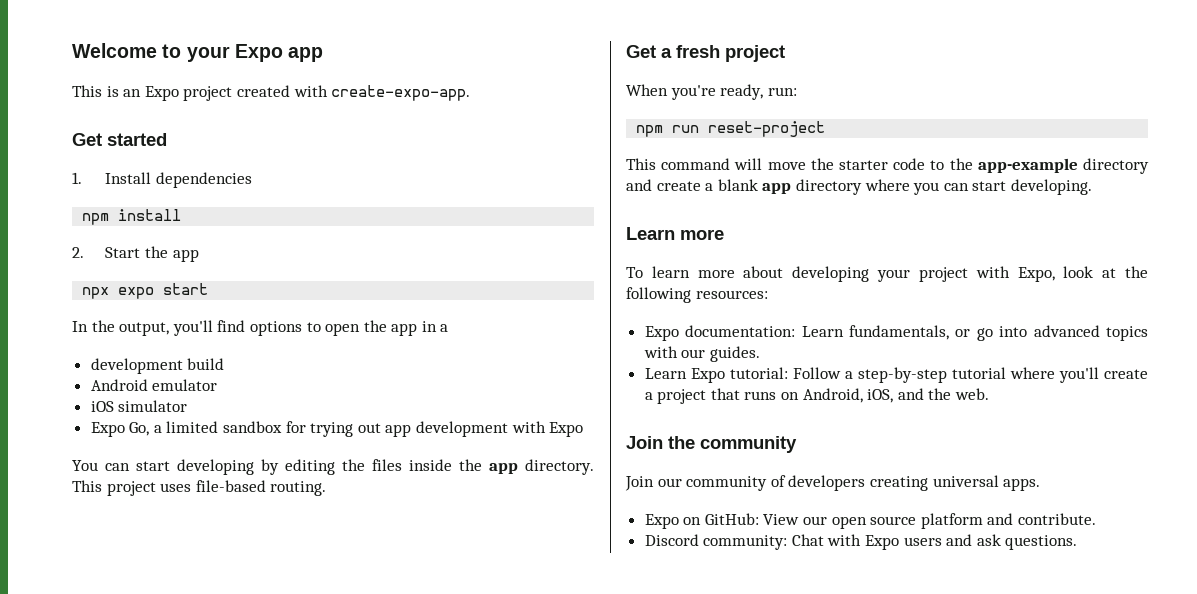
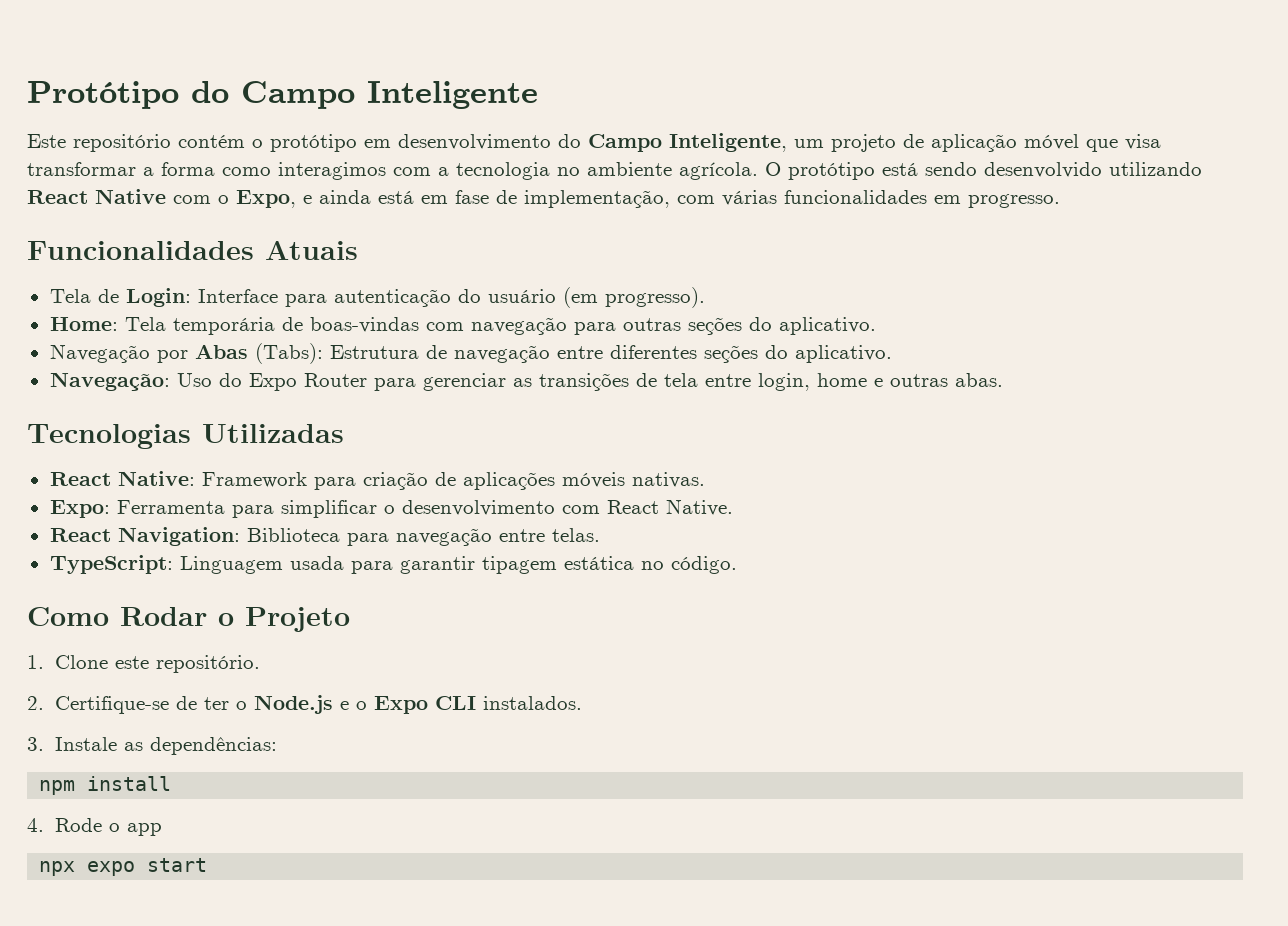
[72,43,324,62] [72,85,471,101] [72,133,167,146] [72,172,252,188] Welcome to your Expo app // This is an Expo project created with create-expo-app. // Get started // 1. Install dependencies -> [27,81,538,109] [27,133,1161,152] [27,162,1202,180] [27,189,1060,208] [27,241,358,260] [49,287,705,308] [49,317,876,335] [49,343,892,364] [49,372,1003,391] [27,424,344,449] [49,471,705,490] [49,499,733,518] [49,527,600,546] [49,555,737,574] [27,607,350,632] [27,655,261,673] [27,695,583,714] [27,737,278,755] Protótipo do Campo Inteligente // Este repositório contém o protótipo em desenvolvimento do Campo Inteligente, um projeto de aplicação móvel que visa transformar a forma como interagimos com a tecnologia no ambiente agrícola. O protótipo está sendo desenvolvido utilizando React Native com o Expo, e ainda está em fase de implementação, com várias funcionalidades em progresso. // Funcionalidades Atuais // Tela de Login: Interface para autenticação do usuário (em progresso). // Home: Tela temporária de boas-vindas com navegação para outras seções do aplicativo. // Navegação por Abas (Tabs): Estrutura de navegação entre diferentes seções do aplicativo. // Navegação: Uso do Expo Router para gerenciar as transições de tela entre login, home e outras abas. // Tecnologias Utilizadas // React Native: Framework para criação de aplicações móveis nativas. // Expo: Ferramenta para simplificar o desenvolvimento com React Native. // React Navigation: Biblioteca para navegação entre telas. // TypeScript: Linguagem usada para garantir tipagem estática no código. // Como Rodar o Projeto // 1. Clone este repositório. // 2. Certifique-se de ter o Node.js e o Expo CLI instalados. // 3. Instale as dependências:
[72,246,168,258] 2. Start the -> [27,818,121,832] 4. Rode o
[72,320,449,336] [90,358,225,374] [90,379,218,391] [90,400,188,412] [90,421,584,437] [72,459,594,475] [72,480,327,496] [626,45,785,62] [626,84,797,100] [636,121,826,137] [626,158,1149,174] [626,179,1092,195] [626,227,724,240] [626,266,1148,282] [626,287,768,303] [644,325,1148,341] [643,346,760,362] [644,367,1148,383] [644,388,990,404] [626,436,797,453] [625,475,1041,491] [644,513,1097,529] [644,534,1078,550] // In the output, you'll find options to open the app in a // development build // Android emulator // iOS simulator // Expo Go, a limited sandbox for trying out app development with Expo // You can start developing by editing the files inside the app directory. This project uses file-based routing. // Get a fresh project // When you're ready, run: // npm run reset-project // This command will move the starter code to the app-example directory and create a blank app directory where you can start developing. // Learn more // To learn more about developing your project with Expo, look at the following resources: // Expo documentation: Learn fundamentals, or go into advanced topics with our guides. // Learn Expo tutorial: Follow a step-by-step tutorial where you'll create a project that runs on Android, iOS, and the web. // Join the community // Join our community of developers creating universal apps. // Expo on GitHub: View our open source platform and contribute. // Discord community: Chat with Expo users and ask questions. -> (208, 865) none

